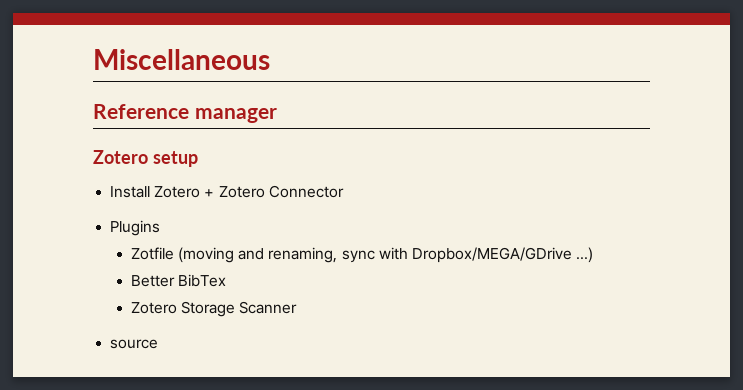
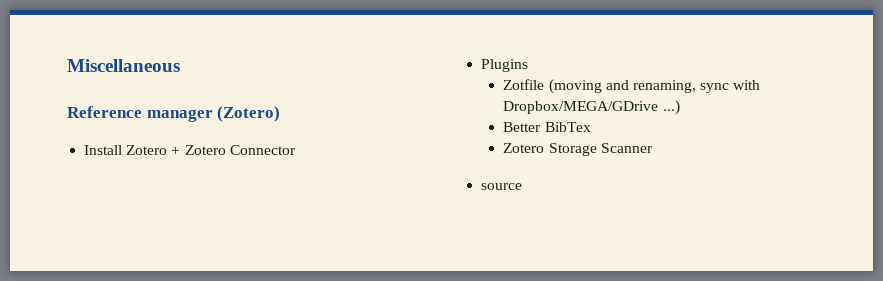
[93,150,198,167] // Zotero setup -> [217,106,281,122] (Zotero)

